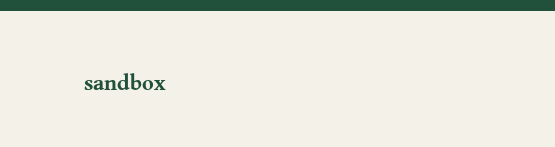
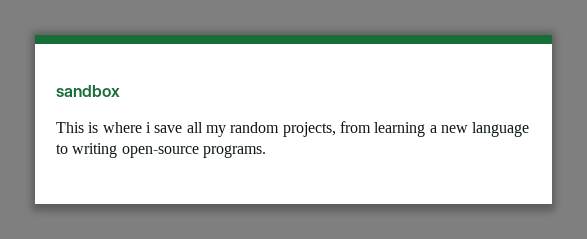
(166, 81) none -> [56,121,530,137] [56,143,266,158] // This is where i save all my random projects, from learning a new language to writing open-source programs.

